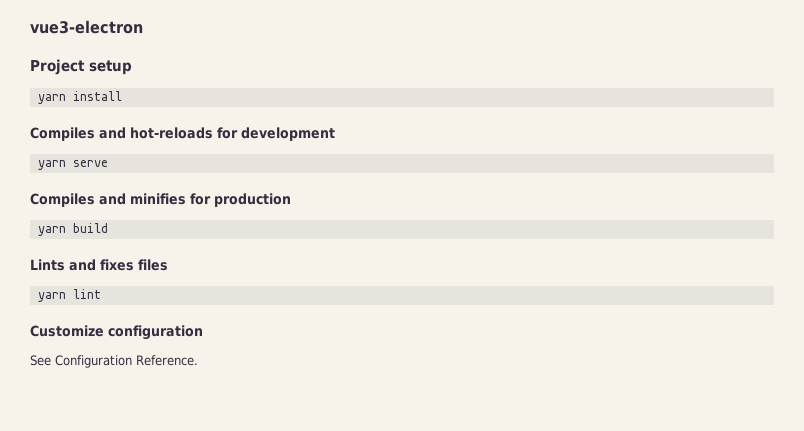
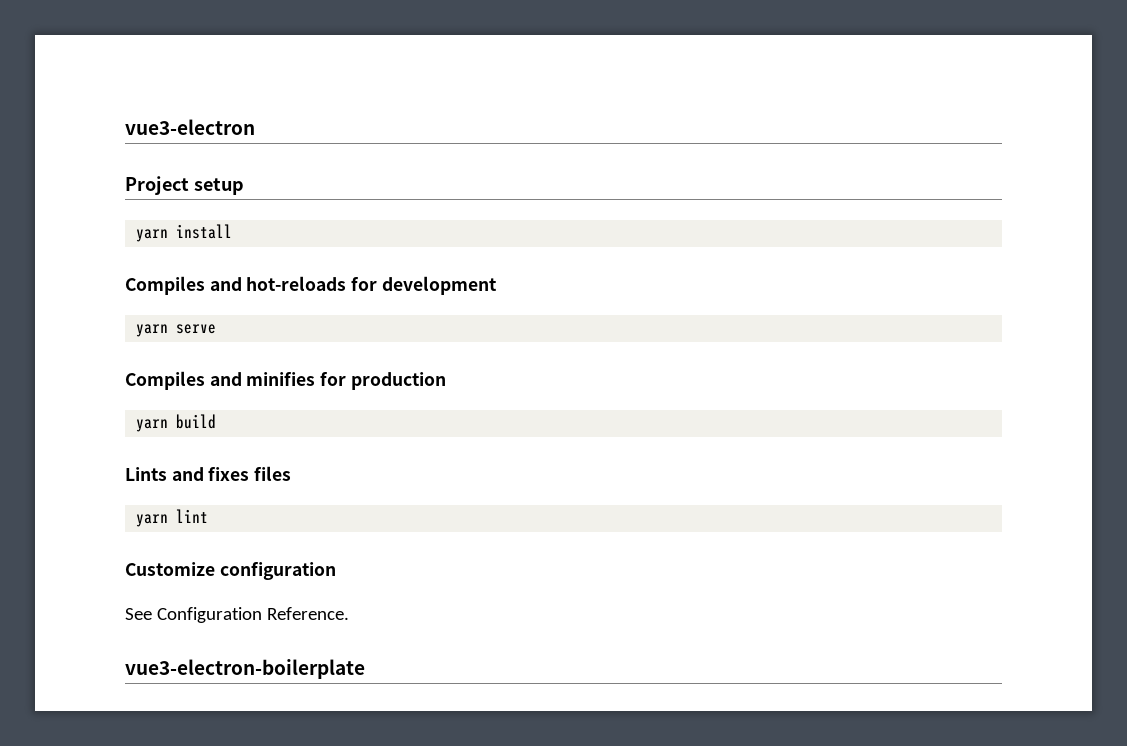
(198, 360) none -> [125,659,365,679] // vue3-electron-boilerplate

